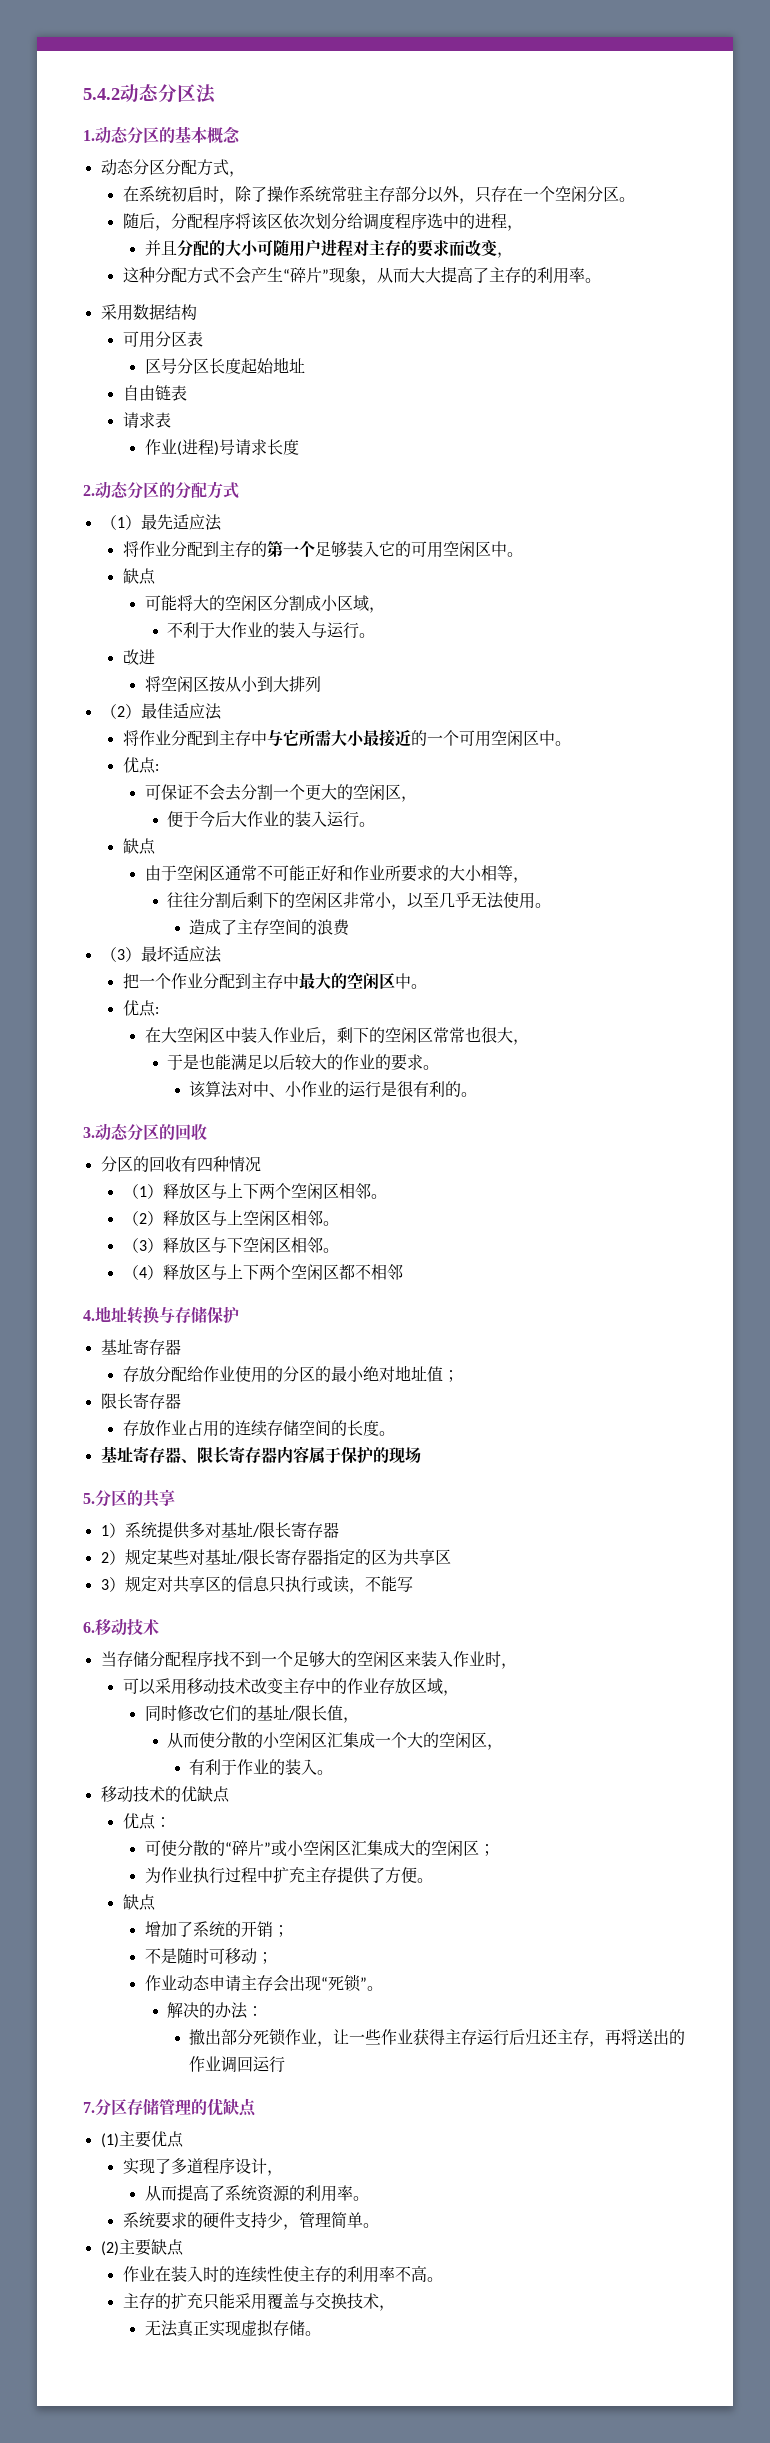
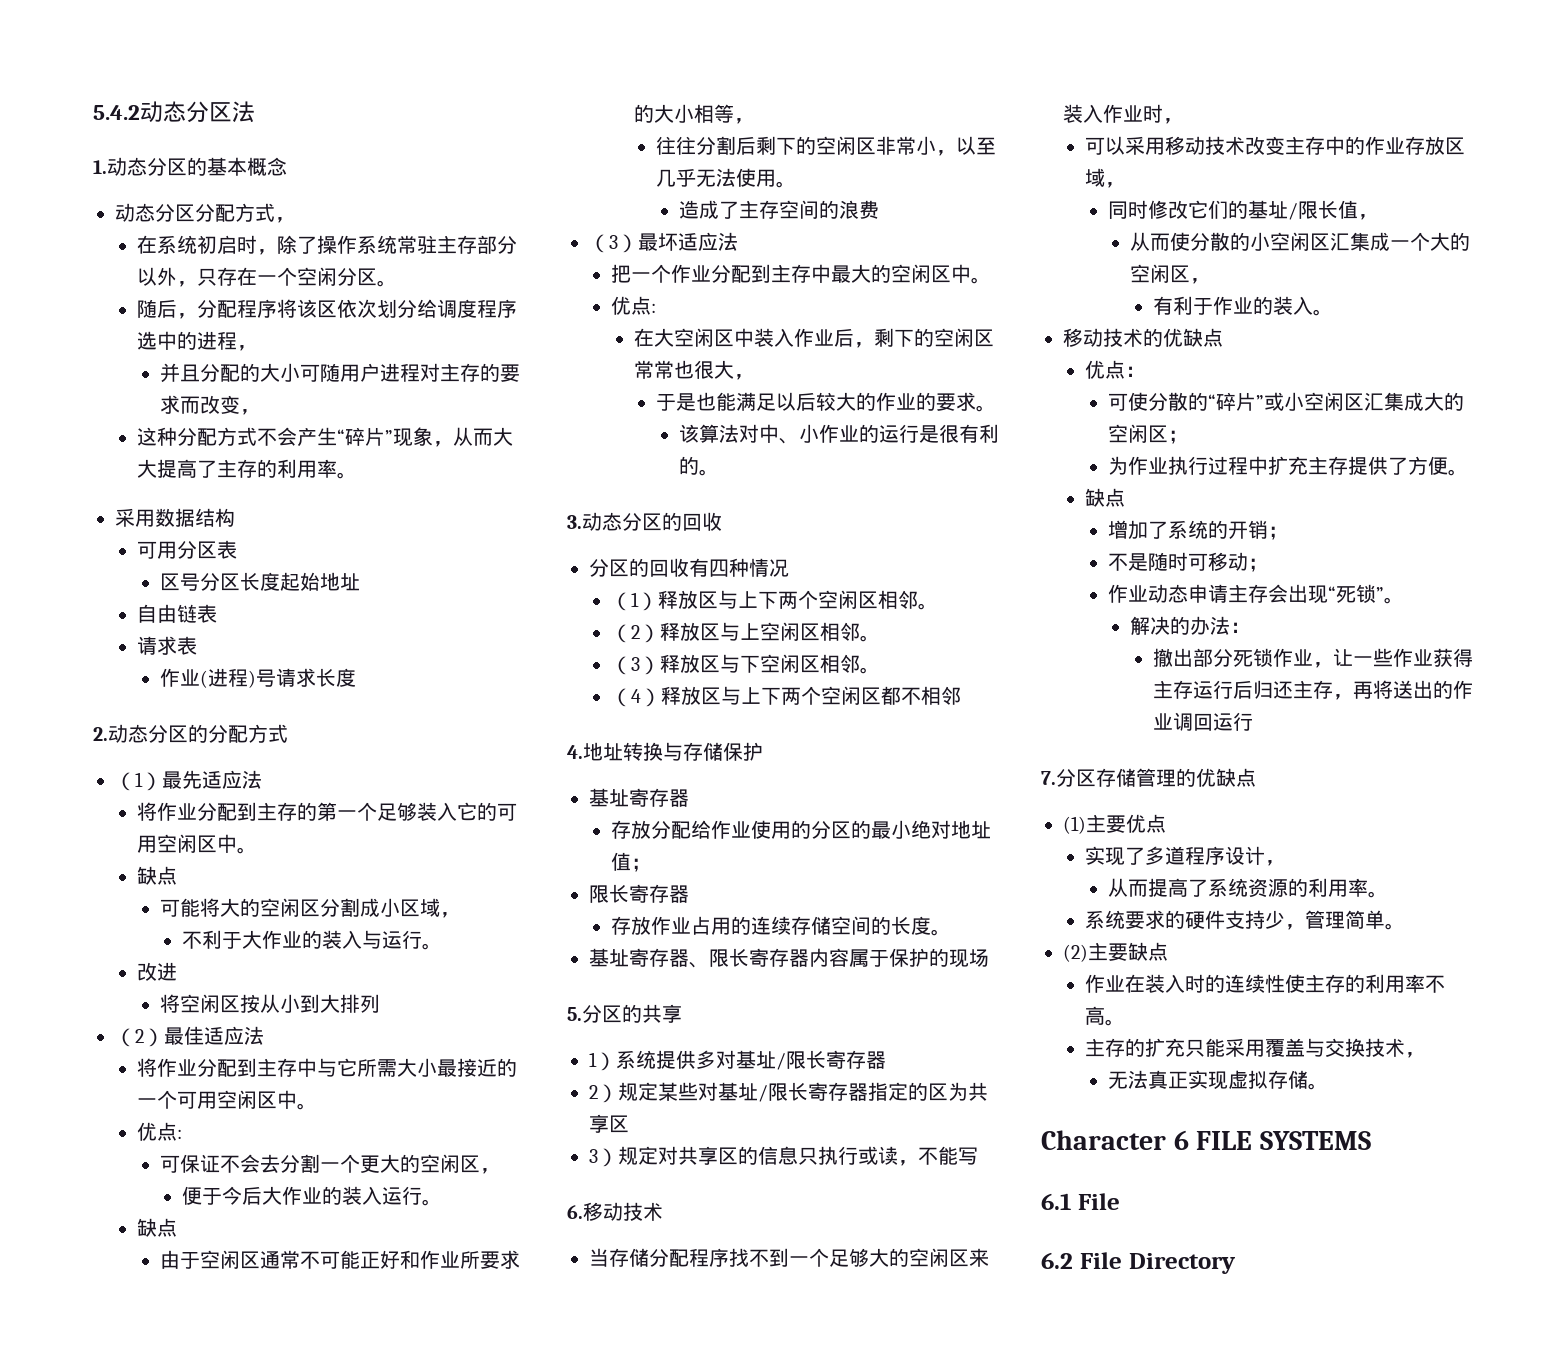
(321, 2333) none -> [1041,1130,1371,1150] [1041,1193,1120,1210] [1041,1252,1236,1274] // Character 6 FILE SYSTEMS // 6.1 File // 6.2 File Directory

